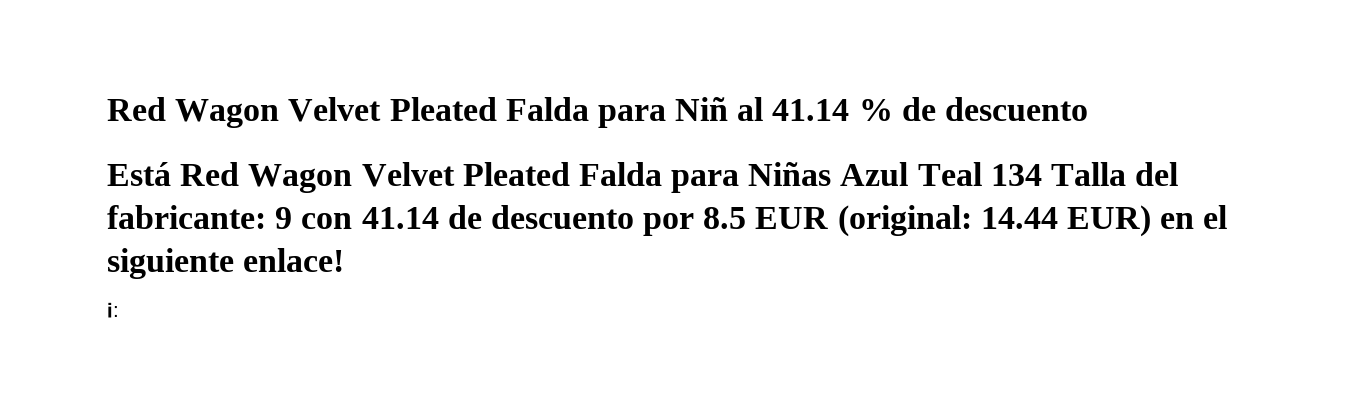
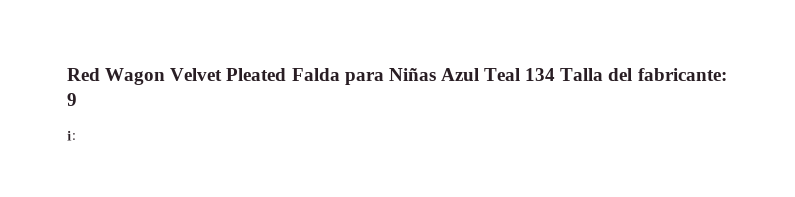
[107,97,1088,128] [107,162,740,193] Red Wagon Velvet Pleated Falda para Niñ al 41.14 % de descuento // Está Red Wagon Velvet Pleated Falda para -> [67,68,384,85] Red Wagon Velvet Pleated Falda para
[301,205,1228,237] [107,248,345,279] con 41.14 de descuento por 8.5 EUR (original: 14.44 EUR) en el siguiente enlace! -> (77, 99) none

